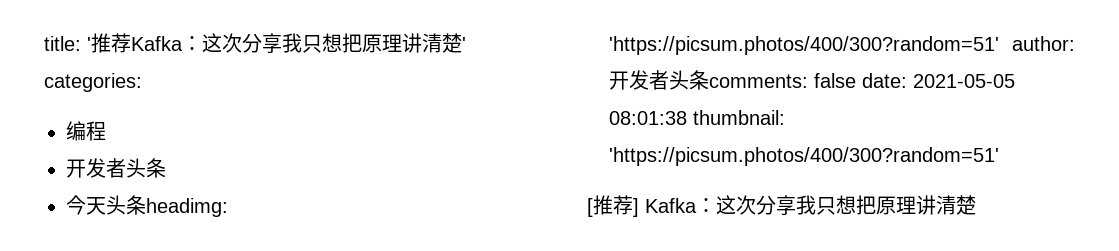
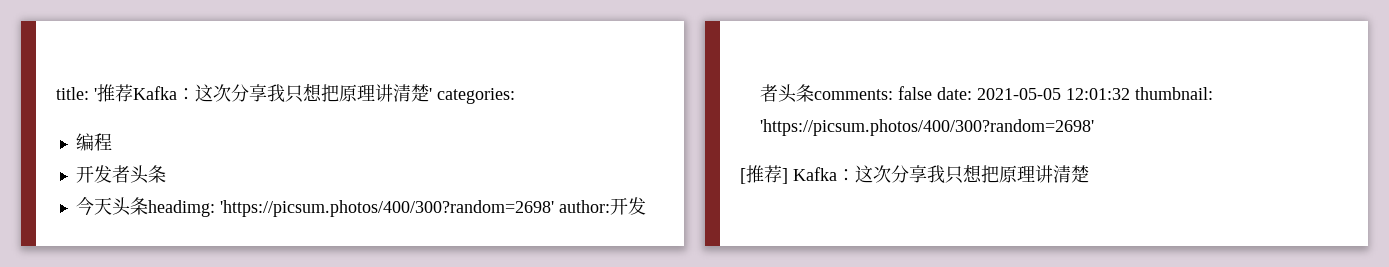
[609,36,999,55] 'https://picsum.photos/400/300?random=51' -> [219,200,554,217] 'https://picsum.photos/400/300?random=2698'
[609,110,785,125] [609,147,999,166] 08:01:38 thumbnail: 'https://picsum.photos/400/300?random=51' -> [1065,87,1213,100] [759,119,1094,136] 12:01:32 thumbnail: 'https://picsum.photos/400/300?random=2698'

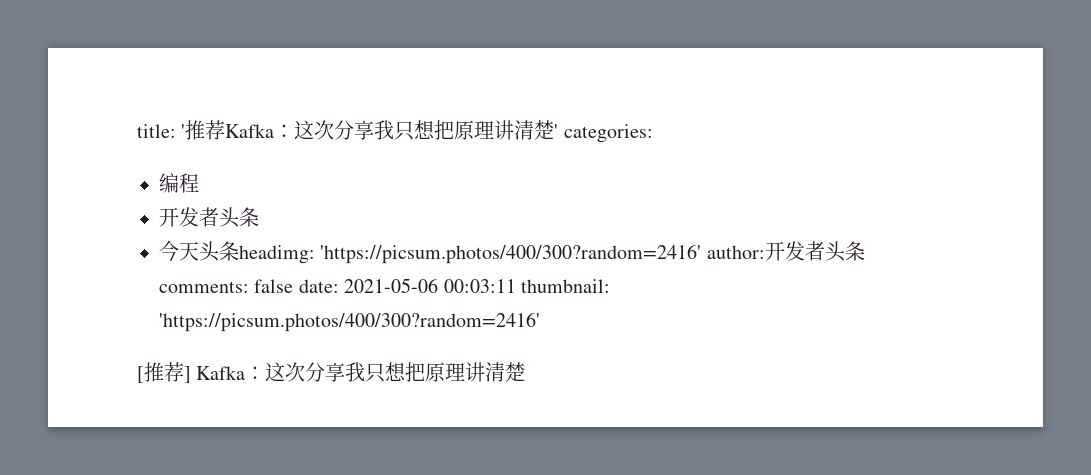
[219,200,554,217] 'https://picsum.photos/400/300?random=2698' -> [320,244,702,264] 'https://picsum.photos/400/300?random=2416'
[976,87,1213,100] [759,119,1094,136] 2021-05-05 12:01:32 thumbnail: 'https://picsum.photos/400/300?random=2698' -> [344,278,610,293] [159,312,540,332] 2021-05-06 00:03:11 thumbnail: 'https://picsum.photos/400/300?random=2416'

